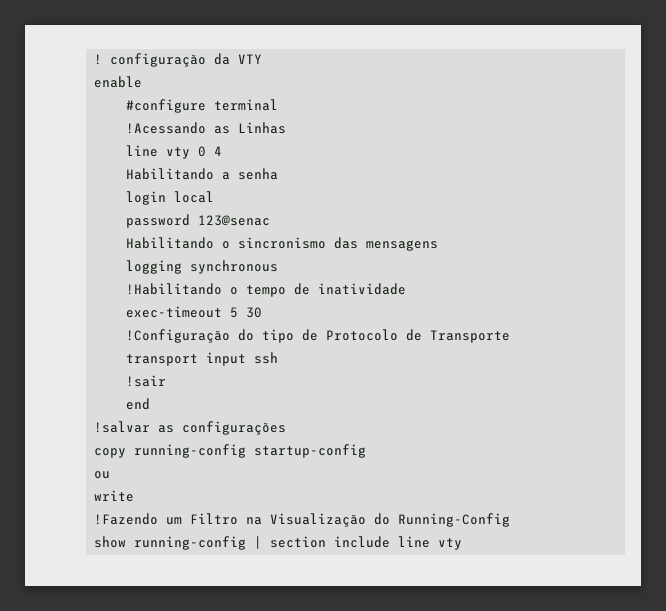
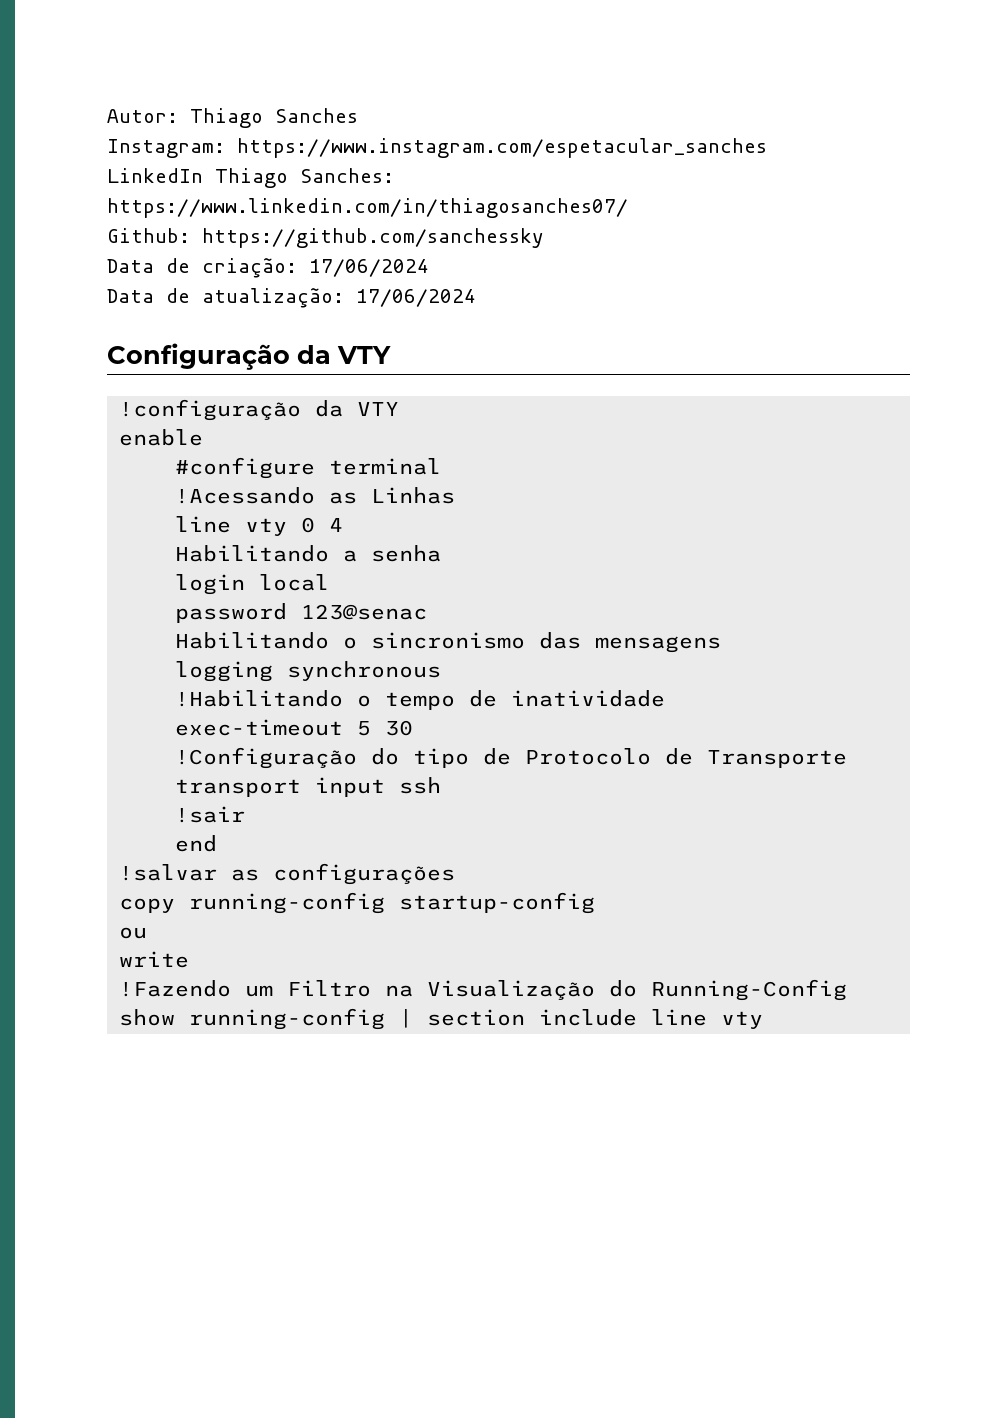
[93,53,206,67] ! configuração -> [107,108,358,128] [107,138,767,158] [107,168,394,188] [107,198,628,218] [107,228,544,248] [107,258,429,278] [107,288,476,308] [107,343,391,370] [119,399,302,421] Autor: Thiago Sanches // Instagram: https://www.instagram.com/espetacular_sanches // LinkedIn Thiago Sanches: https://www.linkedin.com/in/thiagosanches07/ // Github: https://github.com/sanchessky // Data de criação: 17/06/2024 // Data de atualização: 17/06/2024 // Configuração da VTY // !configuração

